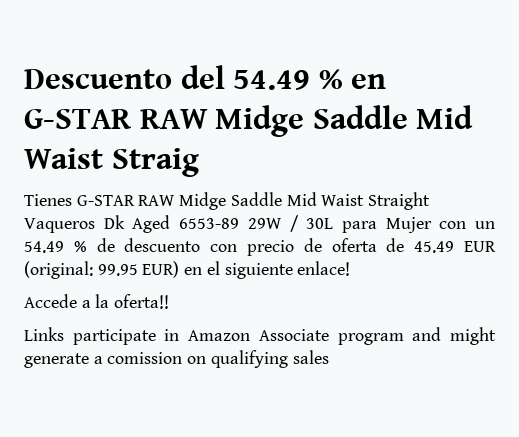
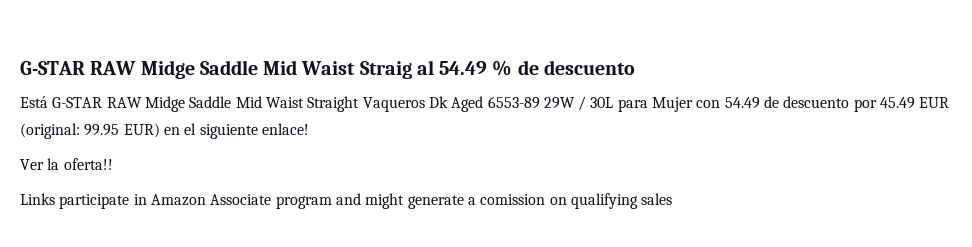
[24,65,387,90] Descuento del 54.49 % en -> (20, 68) none
[24,194,72,206] // Tienes -> [416,60,635,76] [20,96,48,108] al 54.49 % de descuento // Está
[474,221,495,229] [24,238,405,256] un 54.49 % de descuento con precio de oferta de -> [724,96,877,112] 54.49 de descuento por
[24,294,91,308] Accede a -> [20,159,44,170] Ver

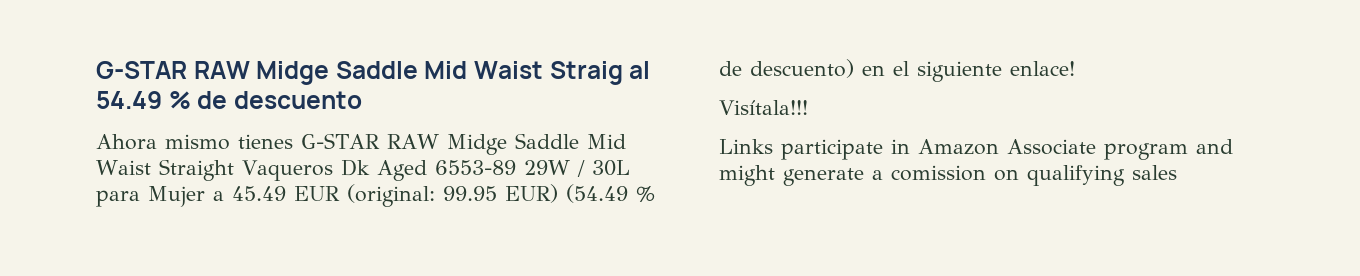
[20,96,48,108] Está -> [96,134,293,150] Ahora mismo tienes
[696,96,877,112] con 54.49 de descuento por -> [213,191,224,201] a
(160, 130) none -> [566,184,655,203] [719,59,854,78] (54.49 % de descuento)
[20,158,113,170] Ver la oferta!! -> [719,100,808,115] Visítala!!!

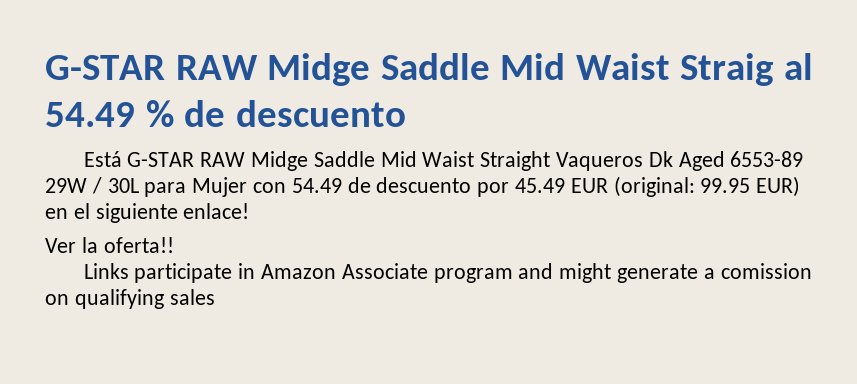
[96,134,293,150] Ahora mismo tienes -> [83,151,122,167] Está
[213,191,224,201] a -> [253,177,510,197] con 54.49 de descuento por
[566,184,655,203] [719,59,854,78] (54.49 % de descuento) -> (801, 186) none
[719,100,808,115] Visítala!!! -> [45,237,174,253] Ver la oferta!!

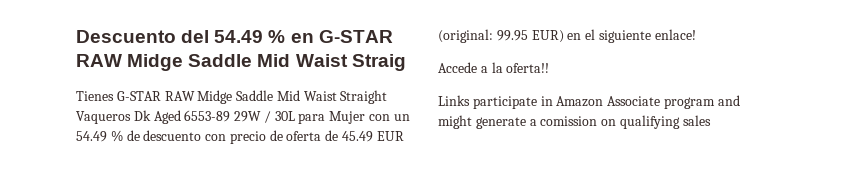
(45, 67) none -> [76,30,314,43] Descuento del 54.49 % en
[783,53,813,80] [45,100,406,127] [83,151,122,167] al 54.49 % de descuento // Está -> [76,91,114,101] // Tienes
[291,177,510,197] 54.49 de descuento por -> [393,114,410,121] [76,130,339,144] un 54.49 % de descuento con precio de oferta de
[45,238,76,253] Ver -> [438,62,488,73] Accede a

